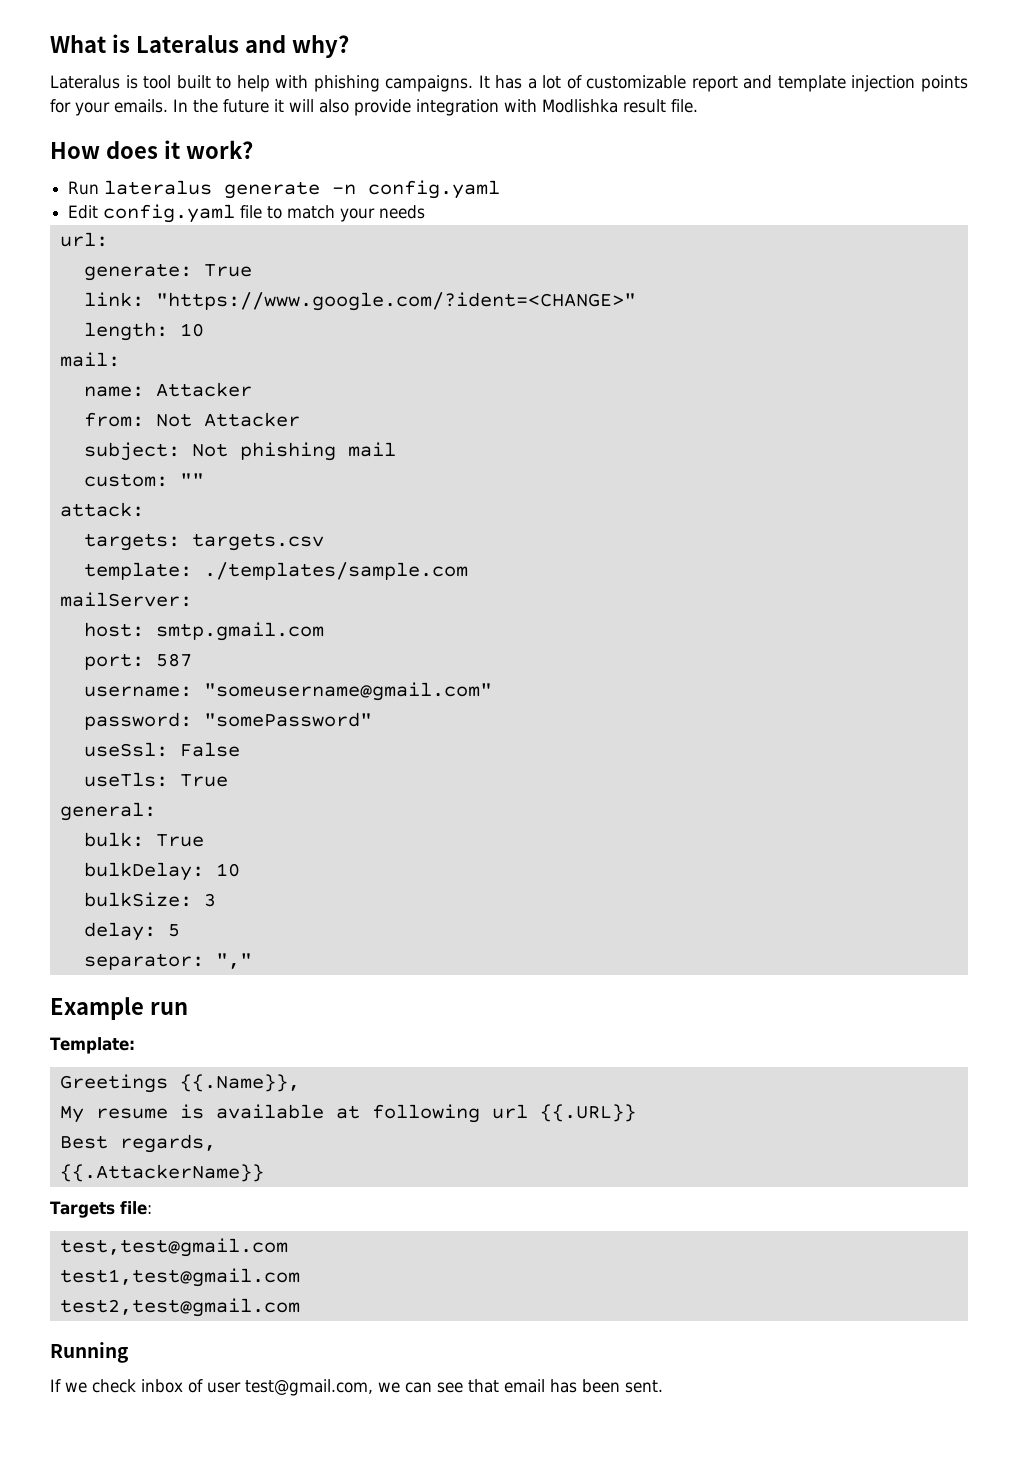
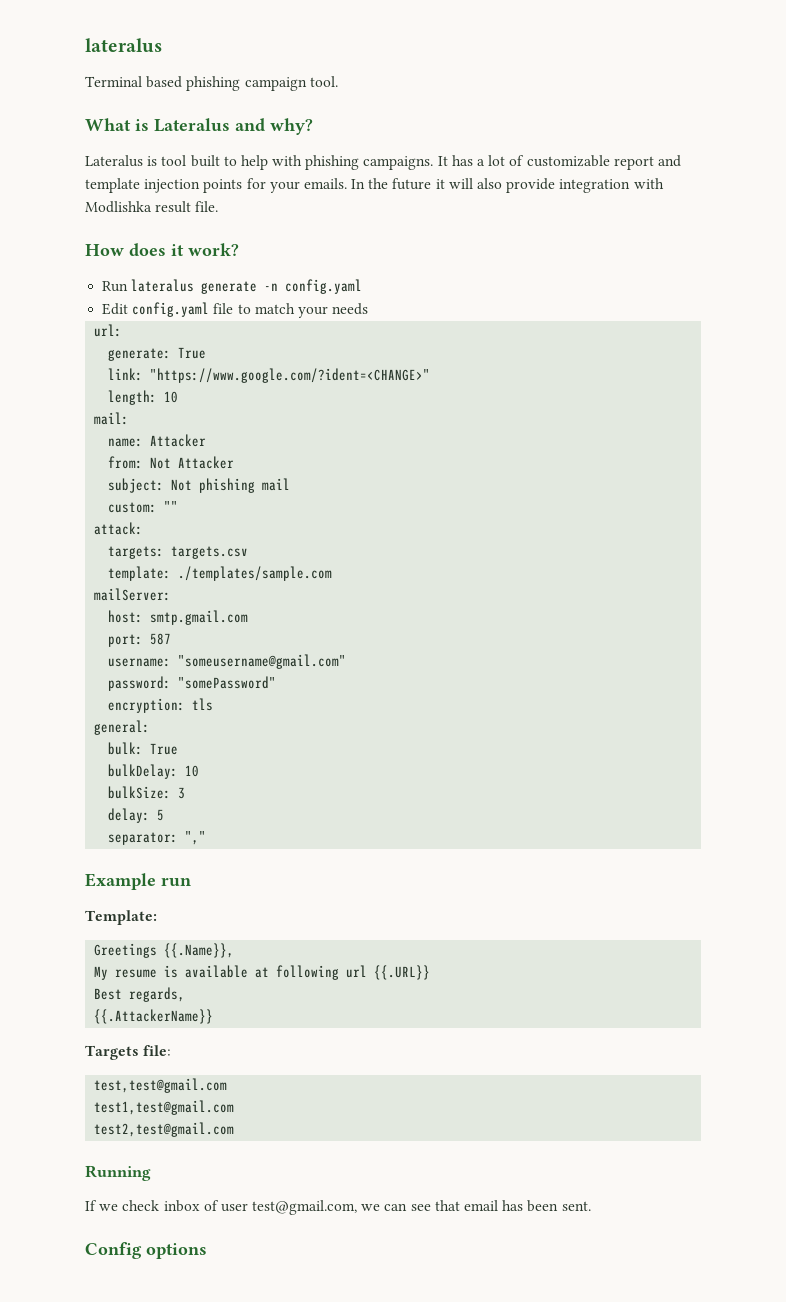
(50, 44) none -> [85,38,162,53] [85,76,338,91] lateralus // Terminal based phishing campaign tool. //
[83,742,240,757] [83,772,228,787] useSsl: False // useTls: True -> [108,698,214,713] encryption: tls
(663, 1386) none -> [85,1242,207,1259] // Config options

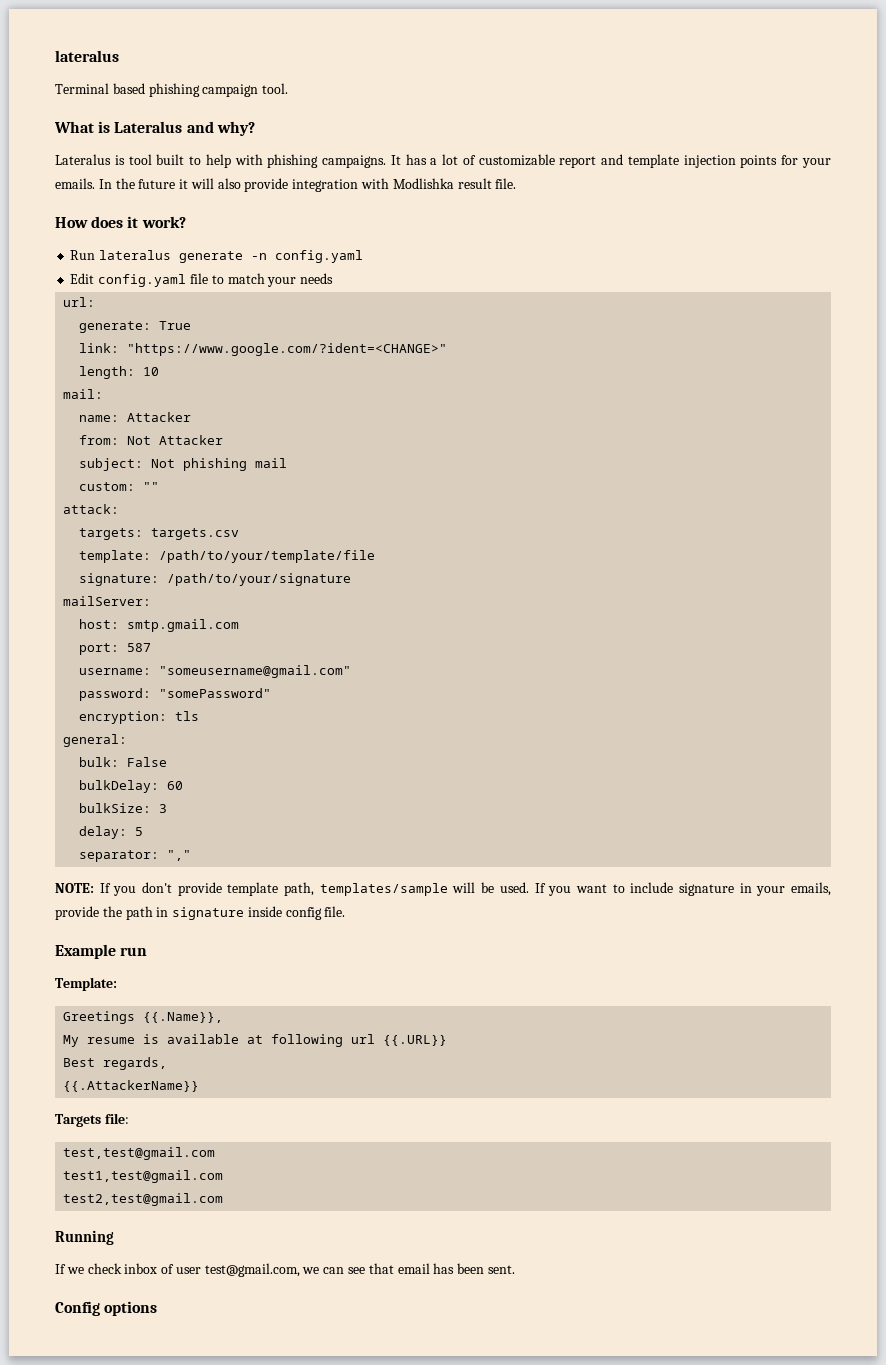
[178,566,333,581] ./templates/sample.com -> [159,550,376,563] [79,573,352,586] /path/to/your/template/file // signature: /path/to/your/signature
[150,743,179,755] True -> [127,757,168,767] False
[185,765,200,777] 10 -> [167,781,184,790] 60
(207, 838) none -> [55,882,832,896] [55,906,346,920] // NOTE: If you don't provide template path, templates/sample will be used. If you want to include signature in your emails, provide the path in signature inside config file.

